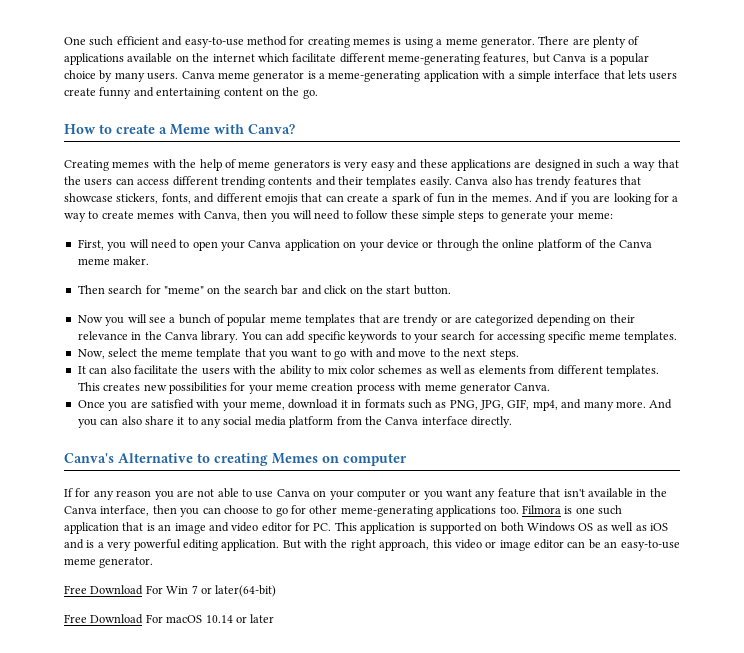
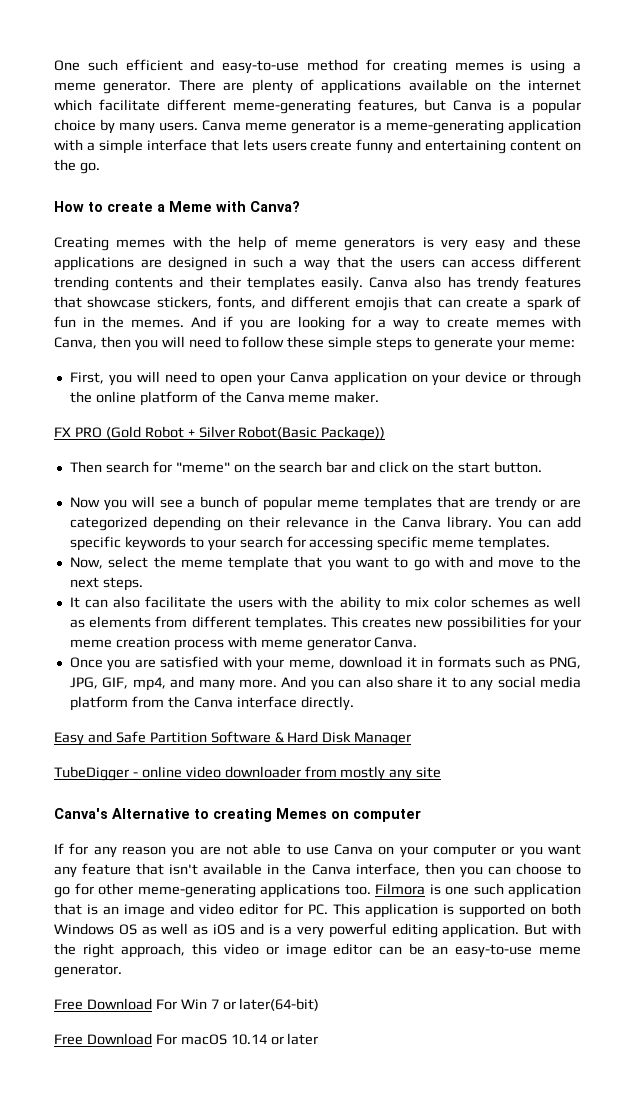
(150, 260) none -> [54,426,386,441] // FX PRO (Gold Robot + Silver Robot(Basic Package))
(512, 422) none -> [54,731,412,746] [54,766,442,781] // Easy and Safe Partition Software & Hard Disk Manager // TubeDigger - online video downloader from mostly any site

